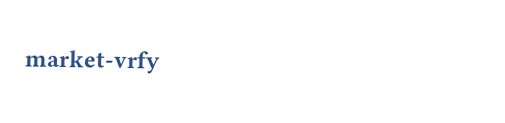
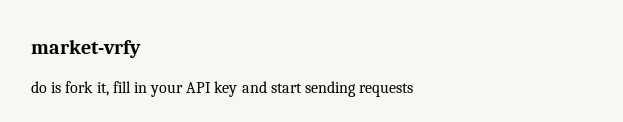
(161, 61) none -> [31,81,414,97] // do is fork it, fill in your API key and start sending requests

